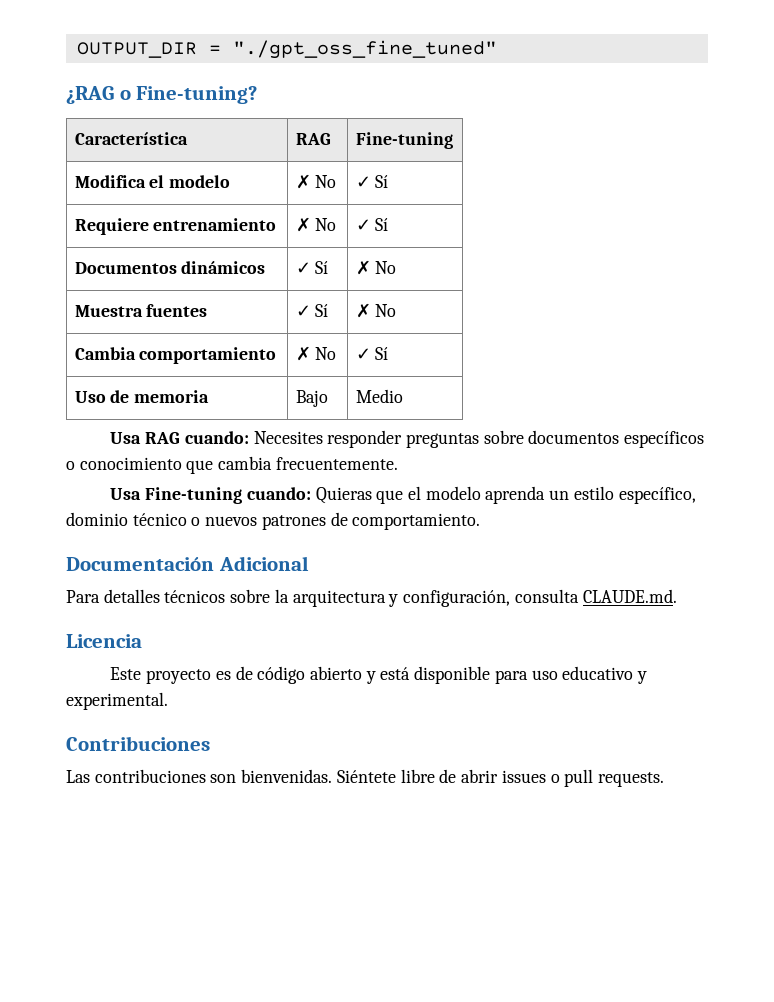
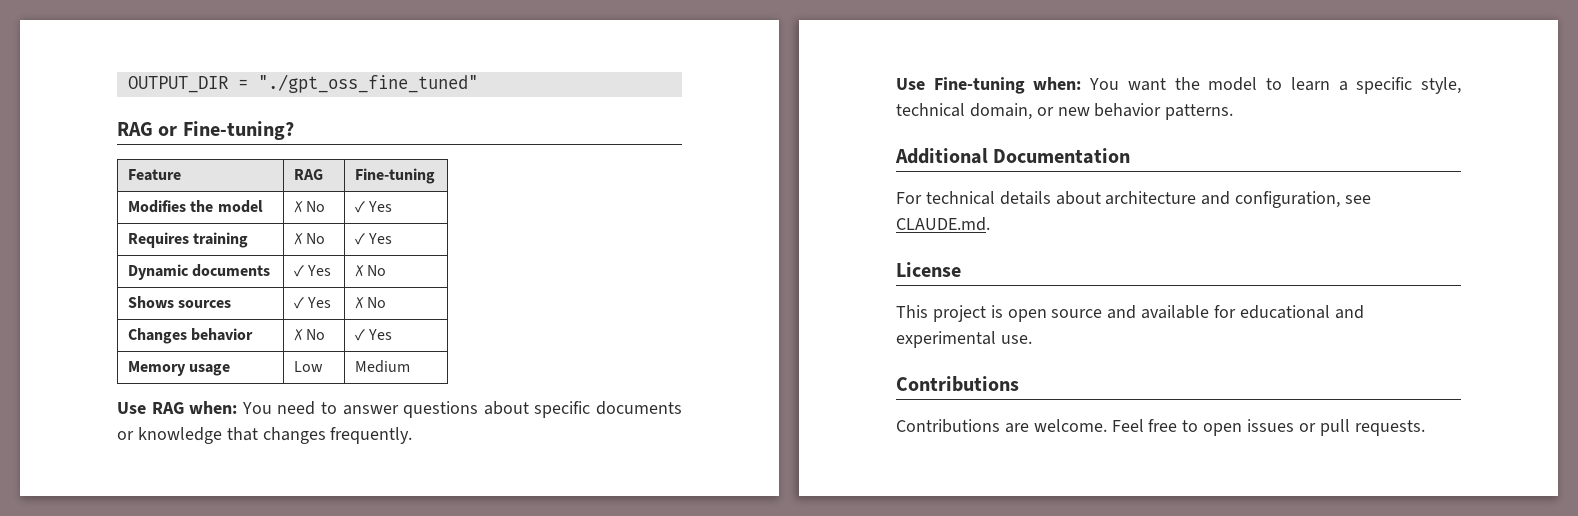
[66,86,131,104] ¿RAG o -> [117,122,178,136] RAG or
[74,132,188,145] Característica -> [127,169,181,181] Feature
[74,175,230,188] [295,174,337,189] [355,175,389,188] [74,218,277,235] [295,217,337,232] [355,218,389,231] [74,261,266,274] [295,261,329,274] [355,260,397,275] [74,304,208,317] [295,304,329,317] [355,303,397,318] [74,347,277,364] [295,346,337,361] [355,347,389,360] [74,390,209,403] [295,390,328,407] [355,389,403,403] [110,430,705,448] [66,456,398,474] [110,486,696,504] [66,512,481,530] [66,556,309,571] [66,589,677,607] [66,634,142,648] [110,666,648,684] [66,692,168,710] [66,736,210,751] [66,769,560,783] Modifica el modelo | ✗ No | ✓ Sí // Requiere entrenamiento | ✗ No | ✓ Sí // Documentos dinámicos | ✓ Sí | ✗ No // Muestra fuentes | ✓ Sí | ✗ No // Cambia comportamiento | ✗ No | ✓ Sí // Uso de memoria | Bajo | Medio // Usa RAG cuando: Necesites responder preguntas sobre documentos específicos o conocimiento que cambia frecuentemente. // Usa Fine-tuning cuando: Quieras que el modelo aprenda un estilo específico, dominio técnico o nuevos patrones de comportamiento. // Documentación Adicional // Para detalles técnicos sobre la arquitectura y configuración, consulta CLAUDE.md. // Licencia // Este proyecto es de código abierto y está disponible para uso educativo y experimental. // Contribuciones // Las contribuciones son bienvenidas. Siéntete libre de abrir issues o -> [127,200,263,213] [293,201,326,213] [354,201,393,213] [127,232,249,248] [293,233,326,245] [354,233,393,245] [127,264,271,280] [293,265,332,277] [354,265,387,277] [127,296,232,308] [293,297,332,309] [354,297,387,309] [127,328,254,344] [293,329,326,341] [354,329,393,341] [127,361,231,376] [293,361,323,372] [354,360,410,373] [117,401,682,418] [117,427,413,444] [896,77,1461,94] [896,103,1234,120] [895,148,1131,164] [896,191,1372,208] [896,217,990,231] [896,262,961,277] [896,305,1364,322] [896,331,1032,348] [896,376,1019,392] [896,419,1316,436] Modifies the model | ✗ No | ✓ Yes // Requires training | ✗ No | ✓ Yes // Dynamic documents | ✓ Yes | ✗ No // Shows sources | ✓ Yes | ✗ No // Changes behavior | ✗ No | ✓ Yes // Memory usage | Low | Medium // Use RAG when: You need to answer questions about specific documents or knowledge that changes frequently. // Use Fine-tuning when: You want the model to learn a specific style, technical domain, or new behavior patterns. // Additional Documentation // For technical details about architecture and configuration, see CLAUDE.md. // License // This project is open source and available for educational and experimental use. // Contributions // Contributions are welcome. Feel free to open issues or

